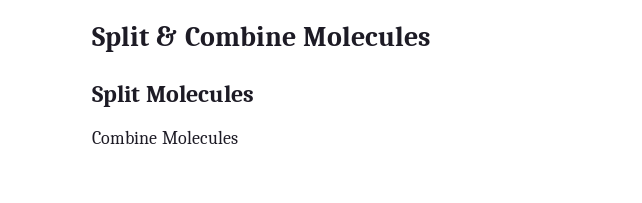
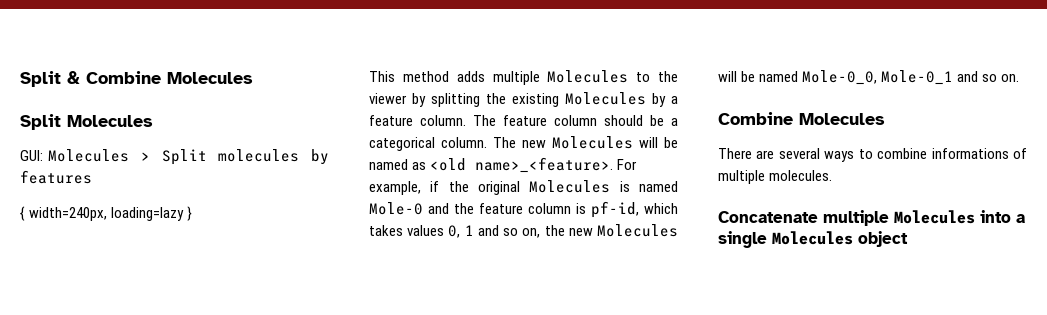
[92,130,238,144] Combine Molecules -> [20,149,329,165] [20,170,92,184] [20,206,193,221] [369,70,678,85] [369,92,678,107] [369,115,678,126] [369,136,678,151] [369,157,638,173] [369,180,678,195] [369,201,678,218] [369,224,678,238] [718,70,1020,85] [718,112,885,125] [718,148,1027,162] [718,170,833,184] [718,210,1025,226] [718,231,908,248] GUI: Molecules > Split molecules by features // { width=240px, loading=lazy } // This method adds multiple Molecules to the viewer by splitting the existing Molecules by a feature column. The feature column should be a categorical column. The new Molecules will be named as <old name>_<feature>. For example, if the original Molecules is named Mole-0 and the feature column is pf-id, which takes values 0, 1 and so on, the new Molecules will be named Mole-0_0, Mole-0_1 and so on. // Combine Molecules // There are several ways to combine informations of multiple molecules. // Concatenate multiple Molecules into a single Molecules object

